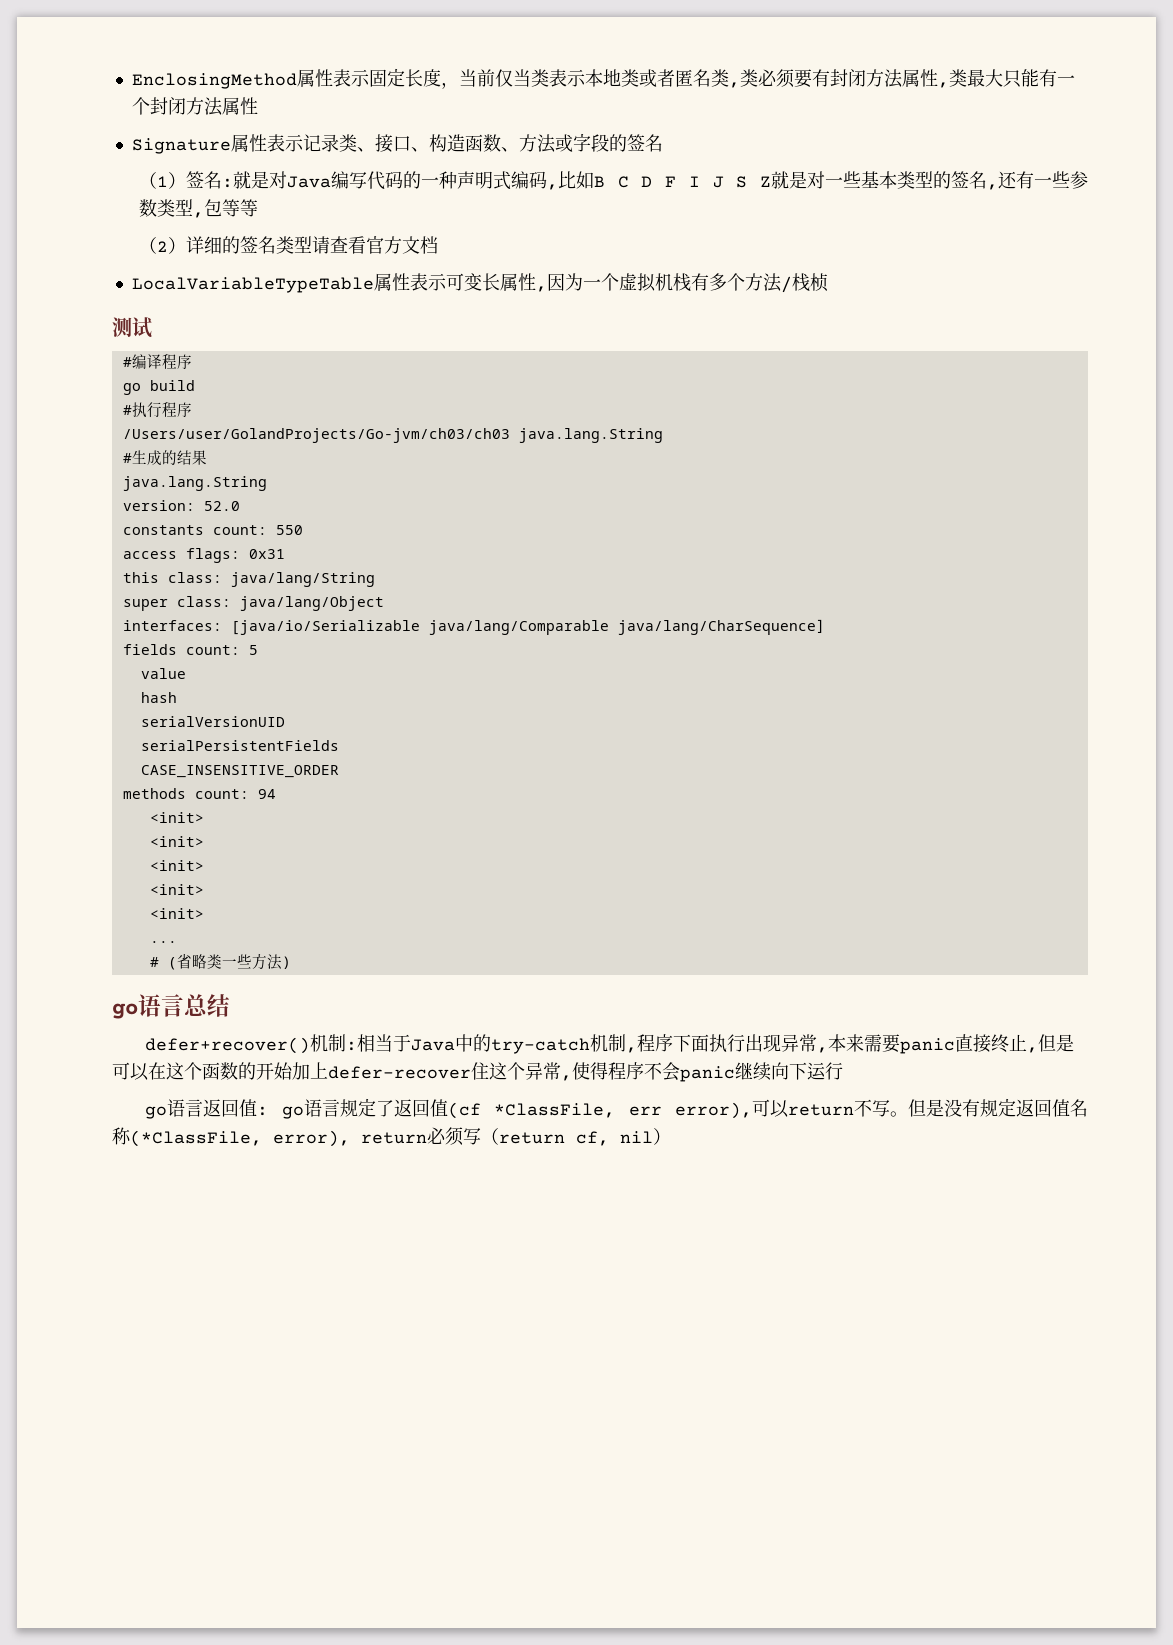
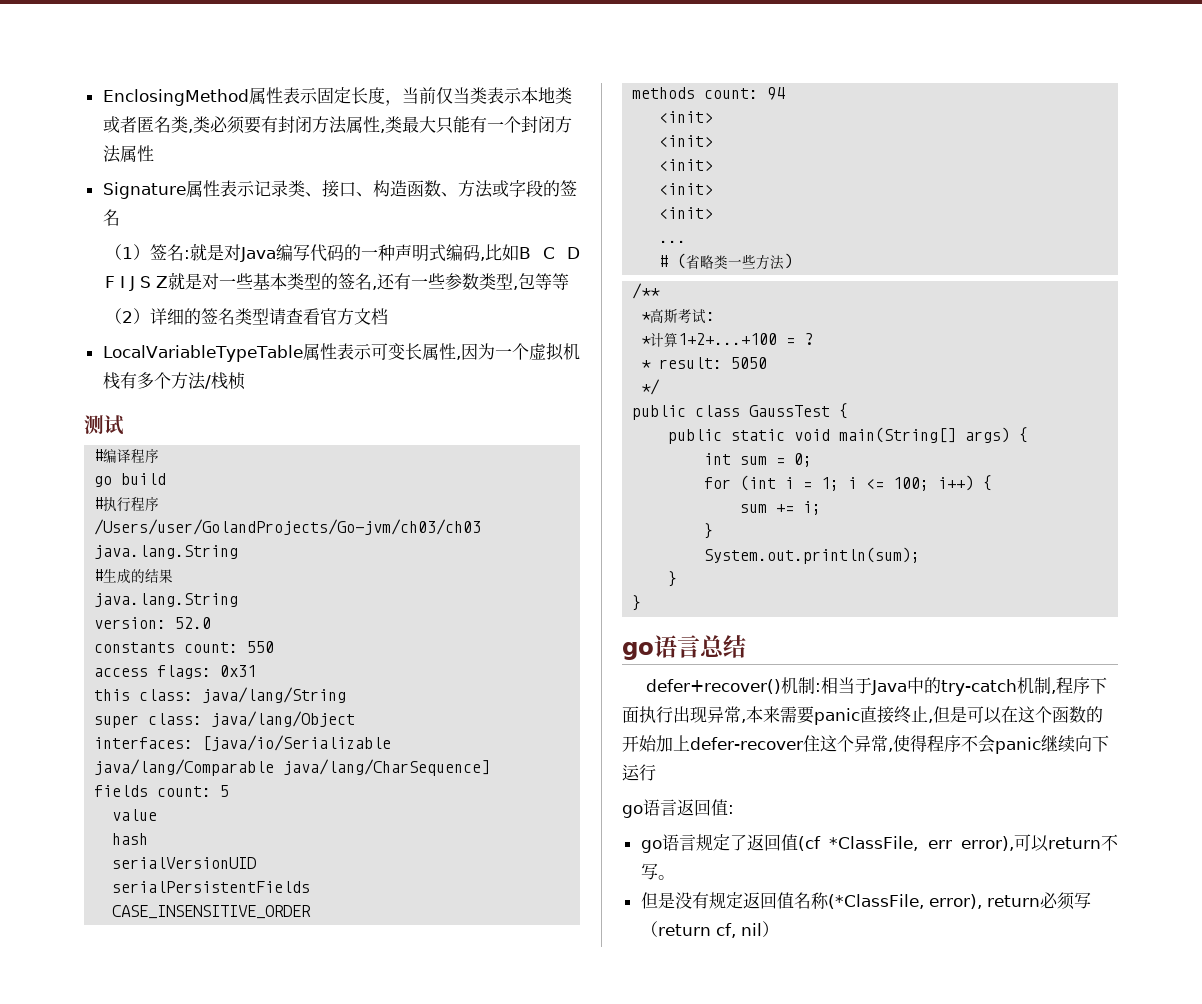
(291, 962) none -> [632,283,661,299] [641,308,716,324] [641,332,814,347] [641,357,768,369] [641,379,661,395] [632,403,849,420] [668,427,1029,444] [704,453,813,467] [704,475,993,491] [740,501,822,515] [704,523,714,539] [704,547,921,564] [668,571,678,587] [632,595,642,611] // /** // *高斯考试: // *计算1+2+...+100 = ? // * result: 5050 // */ // public class GaussTest { // public static void main(String[] args) { // int sum = 0; // for (int i = 1; i <= 100; i++) { // sum += i; // } // System.out.println(sum); // } // }
(269, 1111) none -> (734, 809) //
(908, 1114) none -> (675, 877) //

